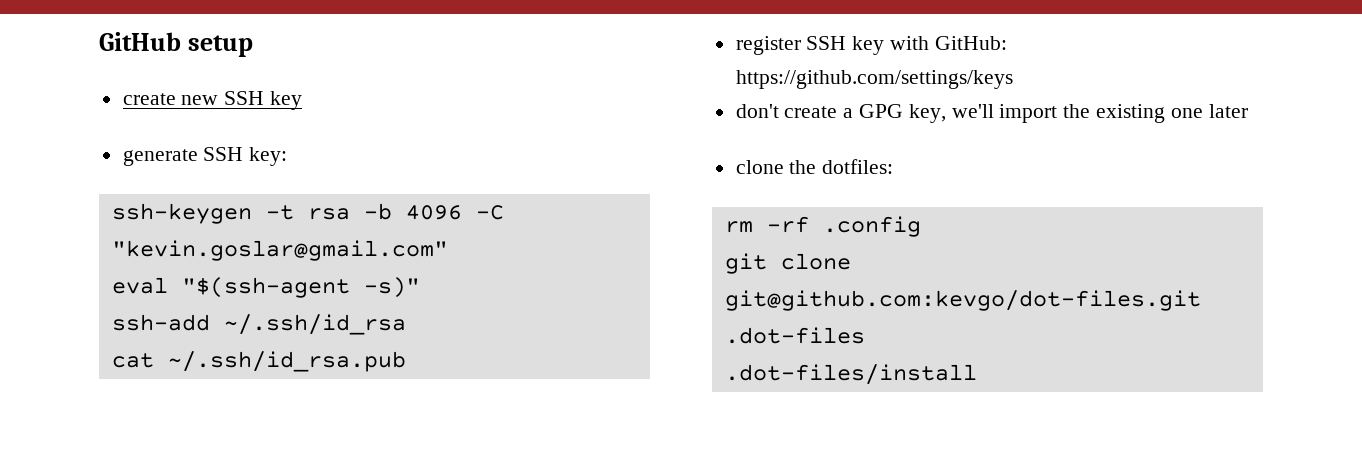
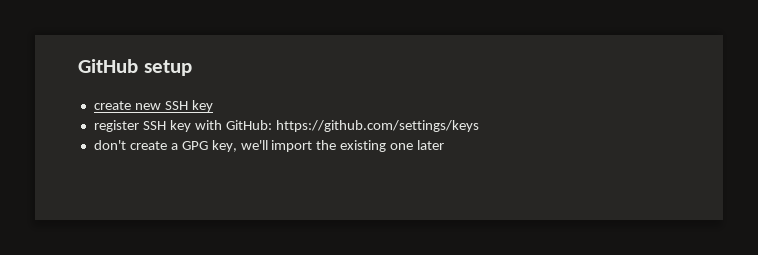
[122,147,288,166] [111,203,504,224] [111,240,448,261] [111,277,420,298] [111,314,406,335] [111,351,406,372] // generate SSH key: // ssh-keygen -t rsa -b 4096 -C "kevin.goslar@gmail.com" // eval "$(ssh-agent -s)" // ssh-add ~/.ssh/id_rsa // cat ~/.ssh/id_rsa.pub -> (213, 106) none
[735,159,894,174] [724,216,921,237] [724,253,851,274] [724,290,1201,311] [724,327,865,344] [724,364,977,385] // clone the dotfiles: // rm -rf .config // git clone git@github.com:kevgo/dot-files.git .dot-files // .dot-files/install -> (445, 145) none

